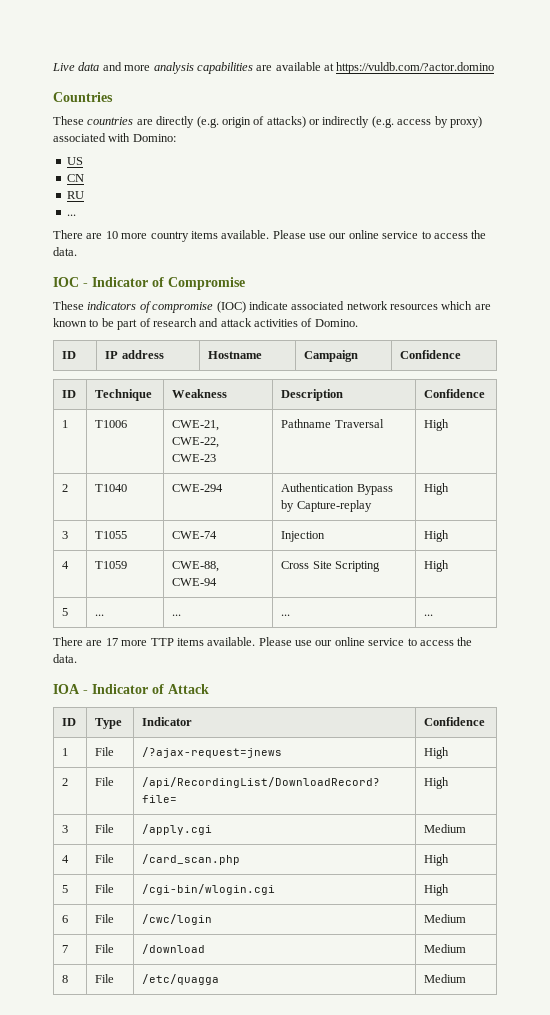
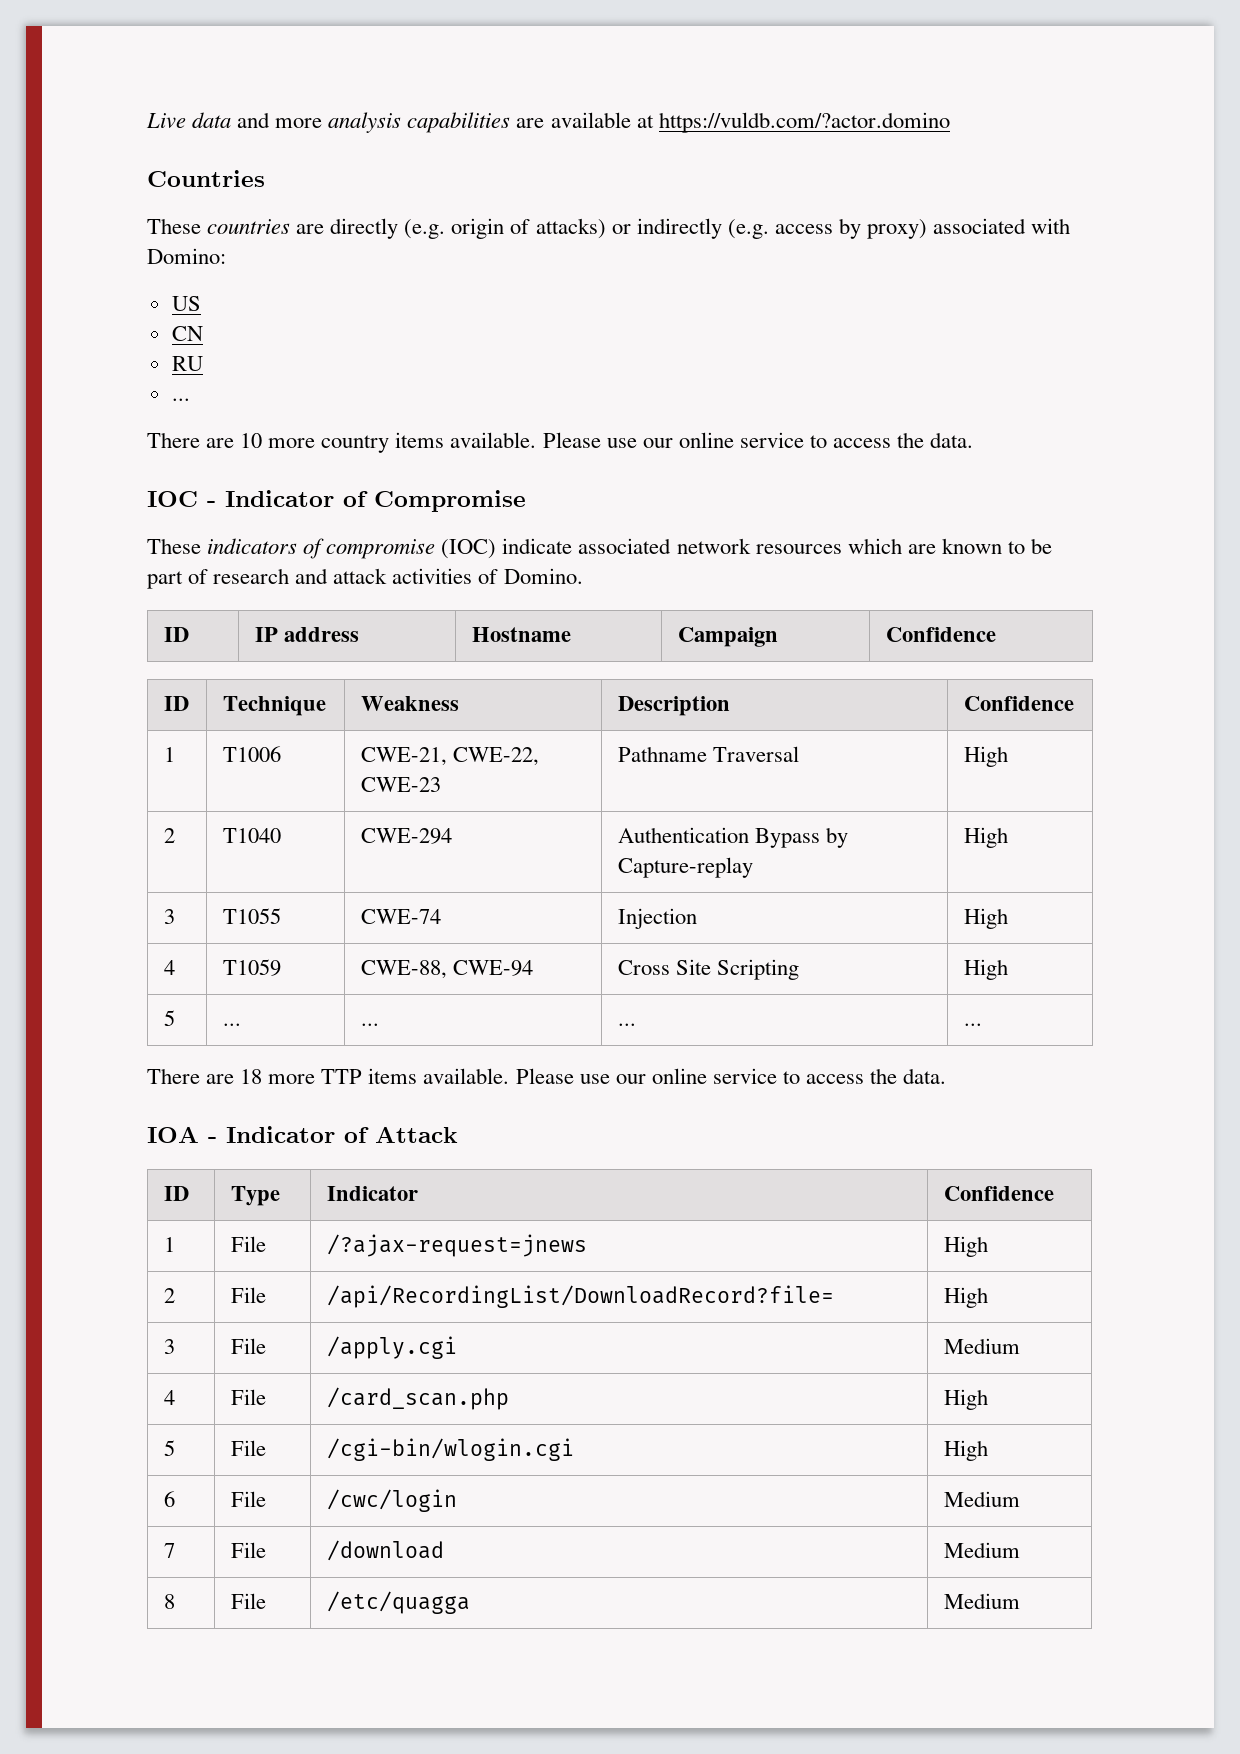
[105,638,118,646] 17 -> [240,1069,263,1084] 18

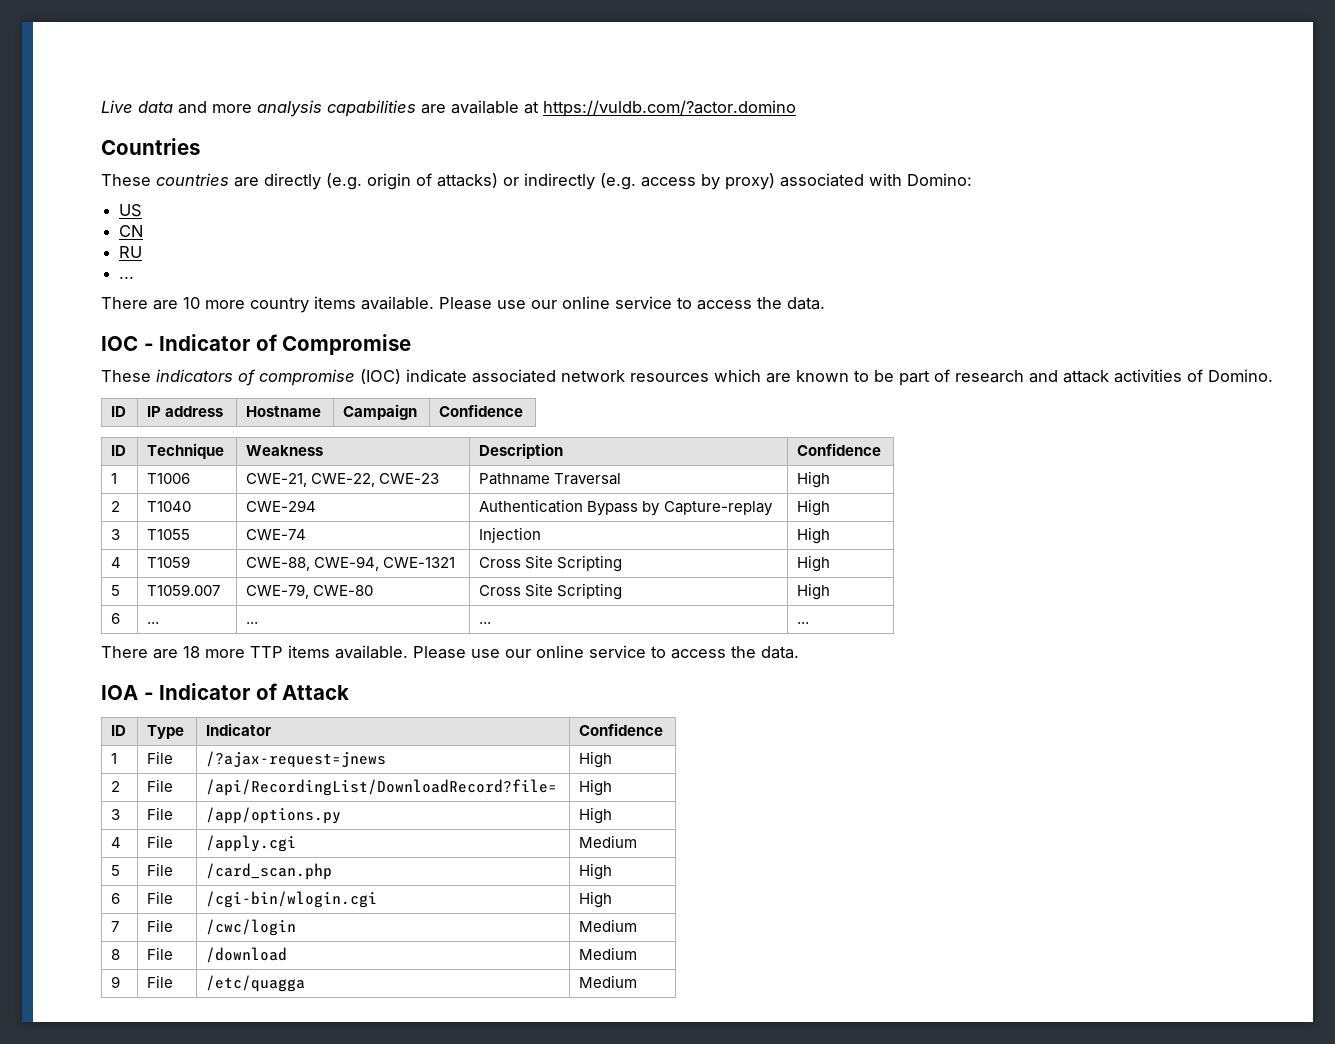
[452,960,533,976] CWE-94 -> [314,556,456,571] CWE-94, CWE-1321
(175, 1018) none -> [147,584,221,596] [246,584,374,599] [479,583,623,600] [797,583,831,600] [111,613,121,624] | T1059.007 | CWE-79, CWE-80 | Cross Site Scripting | High // 6
(266, 1346) none -> [206,807,342,824] [579,807,613,824] [111,837,122,848] [147,835,174,848] | /app/options.py | High // 4 | File
[163,1390,175,1405] 4 -> [111,865,121,876] 5
[163,1440,175,1456] 5 -> [111,893,121,904] 6
[163,1491,175,1507] 6 -> [111,921,120,932] 7
[163,1543,175,1558] 7 -> [111,949,121,960] 8
[163,1594,175,1609] 8 -> [111,976,121,988] 9

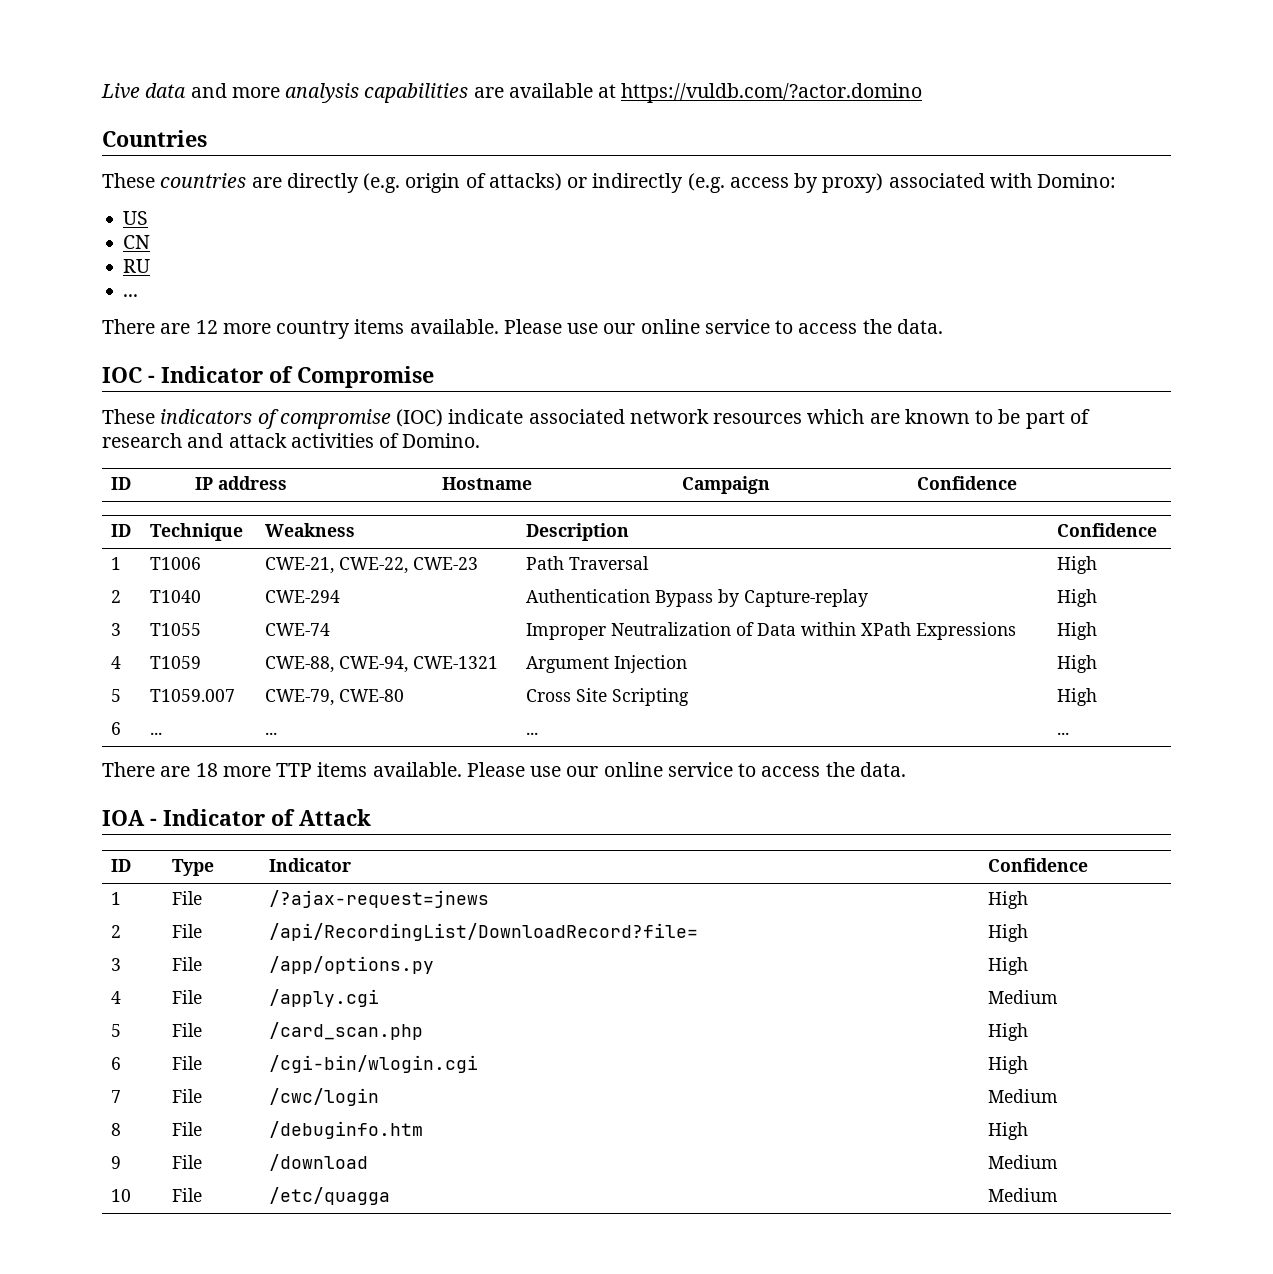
[183,297,200,309] 10 -> [195,320,218,334] 12
[479,473,551,485] Pathname -> [525,556,564,570] Path
[479,527,542,543] Injection -> [525,622,1016,640] Improper Neutralization of Data within XPath Expressions
[479,555,623,572] Cross Site Scripting -> [525,655,687,673] Argument Injection
(174, 953) none -> [268,1121,423,1139] [987,1122,1028,1140] [110,1156,121,1169] [171,1155,202,1169] | /debuginfo.htm | High // 9 | File
[111,976,121,988] 9 -> [110,1189,131,1202] 10

